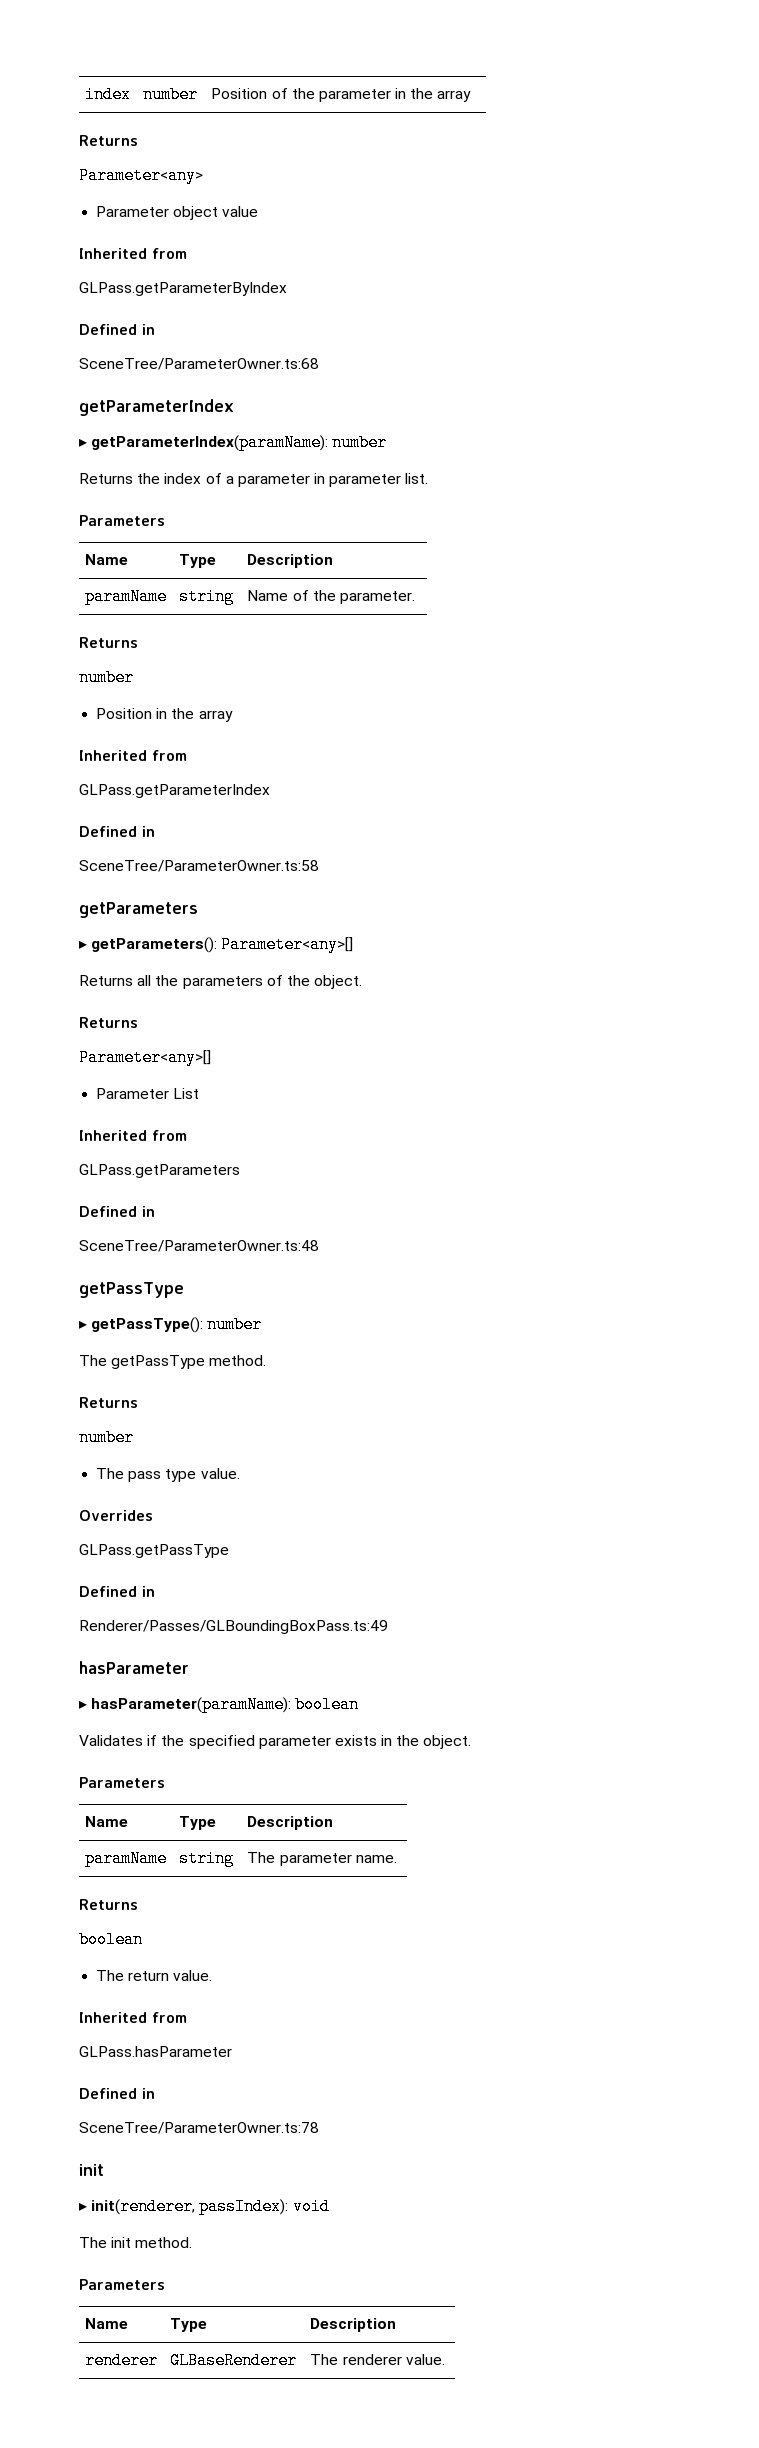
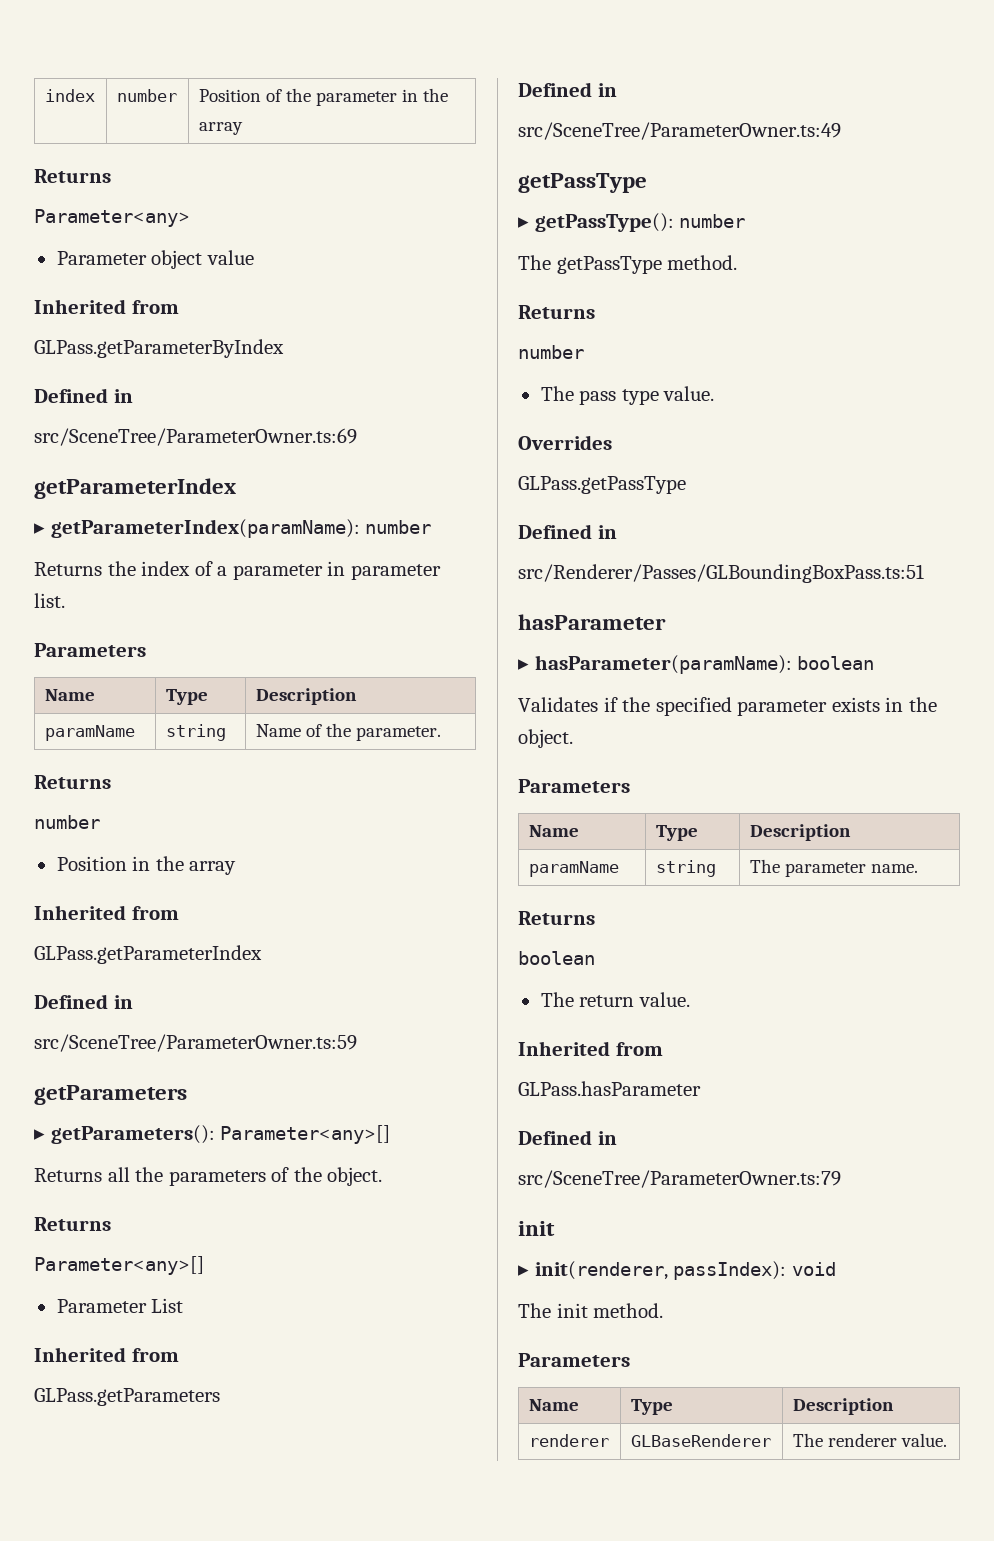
[79,358,319,370] SceneTree/ParameterOwner.ts:68 -> [34,428,357,446] src/SceneTree/ParameterOwner.ts:69
[79,860,319,872] SceneTree/ParameterOwner.ts:58 -> [34,1034,357,1052] src/SceneTree/ParameterOwner.ts:59
[79,1240,319,1252] SceneTree/ParameterOwner.ts:48 -> [518,122,841,140] src/SceneTree/ParameterOwner.ts:49
[79,1620,388,1634] Renderer/Passes/GLBoundingBoxPass.ts:49 -> [518,564,924,583] src/Renderer/Passes/GLBoundingBoxPass.ts:51
[79,2122,319,2134] SceneTree/ParameterOwner.ts:78 -> [518,1170,841,1188] src/SceneTree/ParameterOwner.ts:79

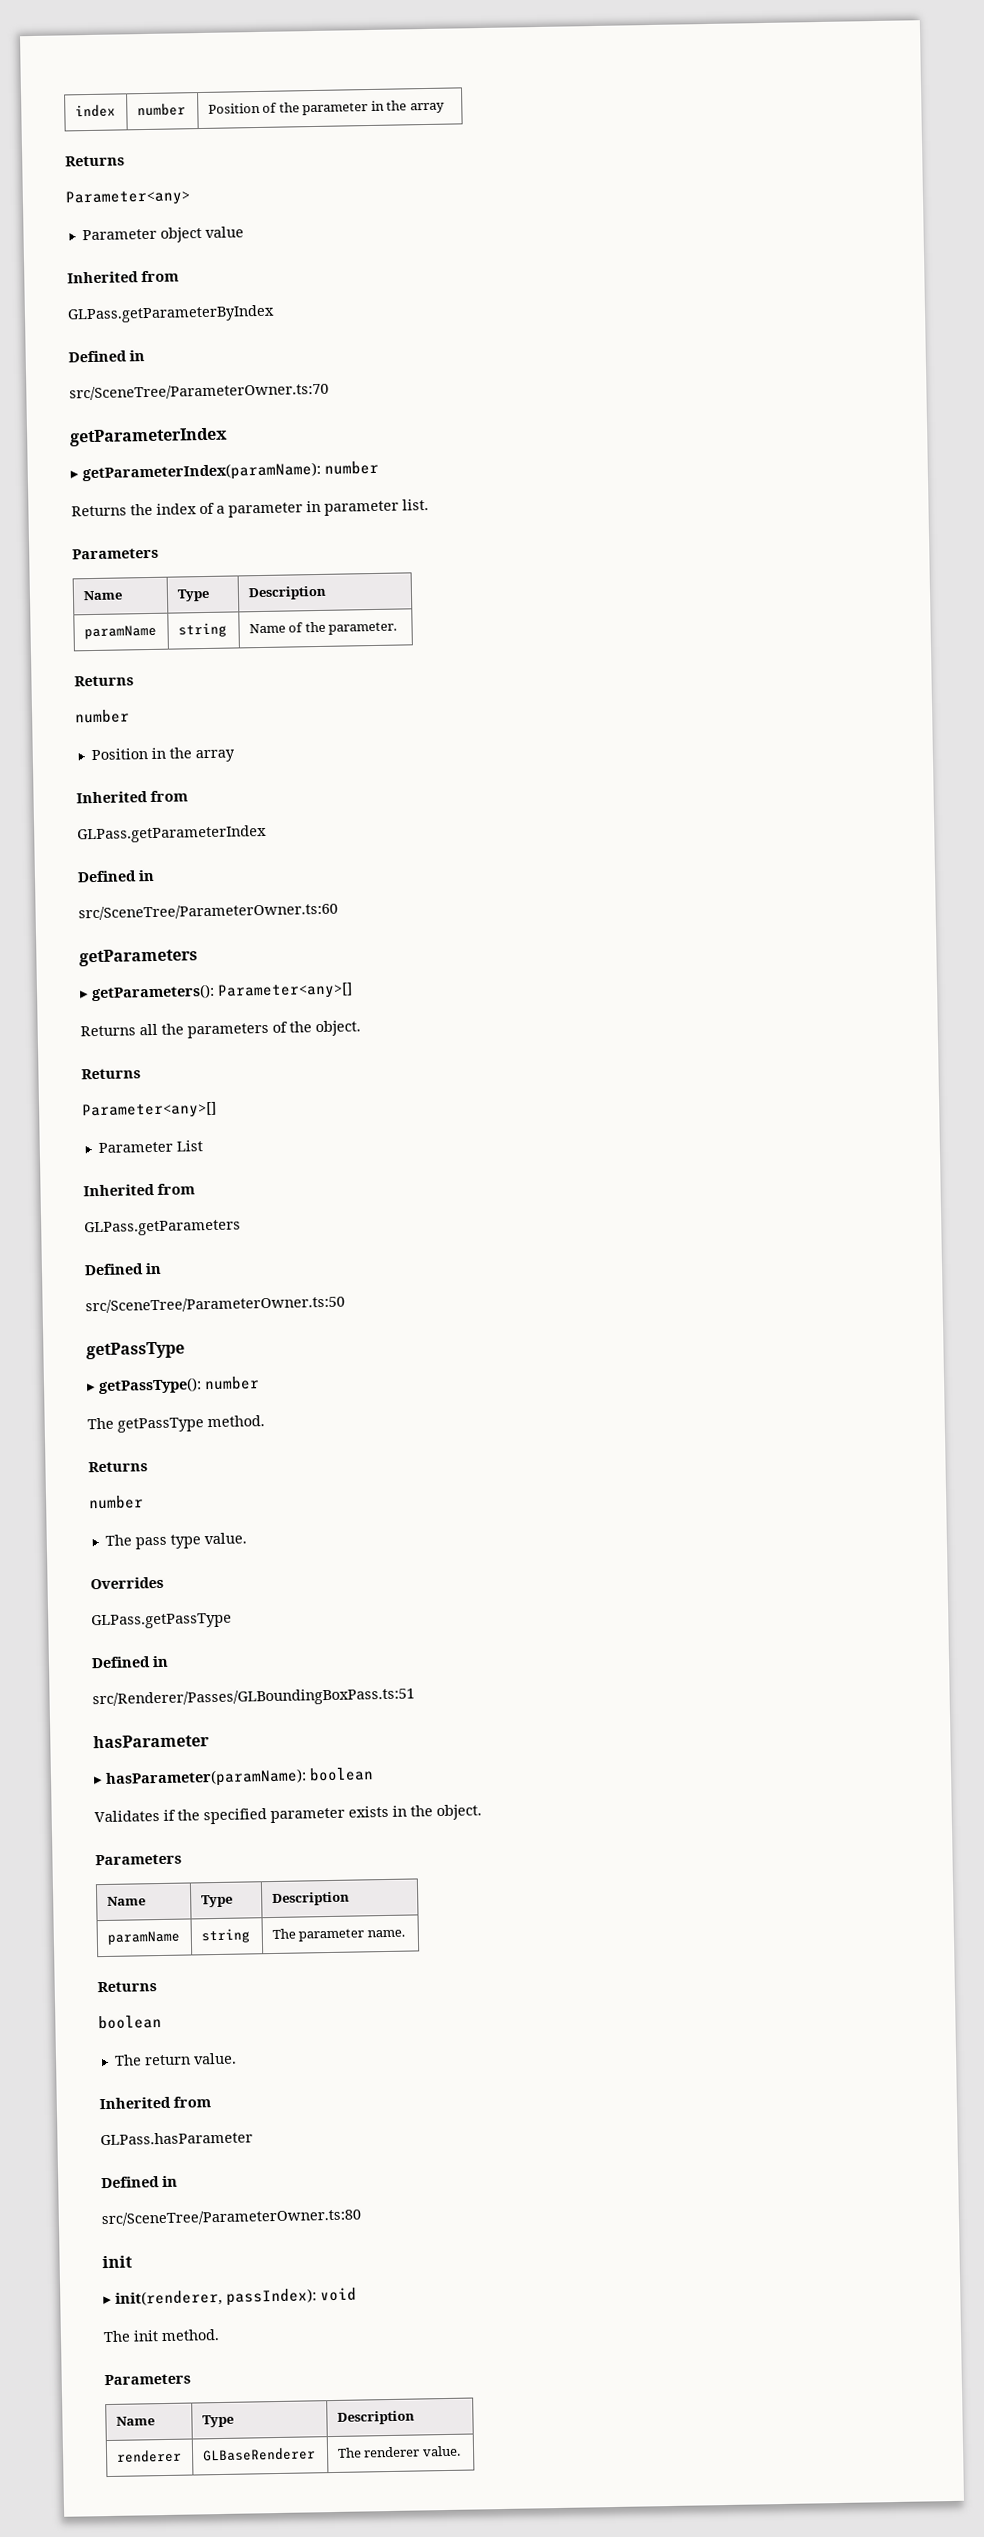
[34,428,357,446] src/SceneTree/ParameterOwner.ts:69 -> [69,382,329,401] src/SceneTree/ParameterOwner.ts:70
[34,1034,357,1052] src/SceneTree/ParameterOwner.ts:59 -> [78,902,338,921] src/SceneTree/ParameterOwner.ts:60
[518,122,841,140] src/SceneTree/ParameterOwner.ts:49 -> [85,1295,345,1314] src/SceneTree/ParameterOwner.ts:50
[518,1170,841,1188] src/SceneTree/ParameterOwner.ts:79 -> [101,2208,361,2227] src/SceneTree/ParameterOwner.ts:80

